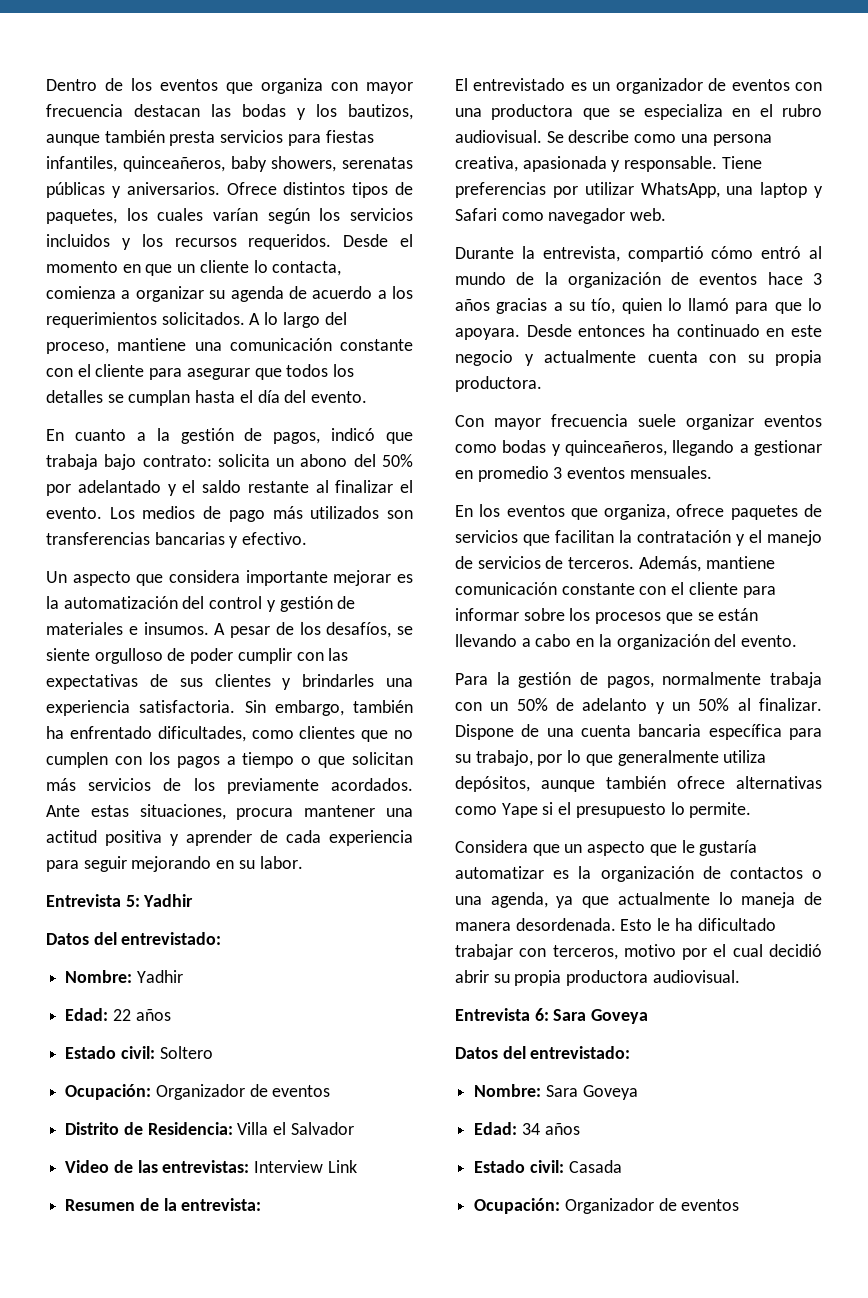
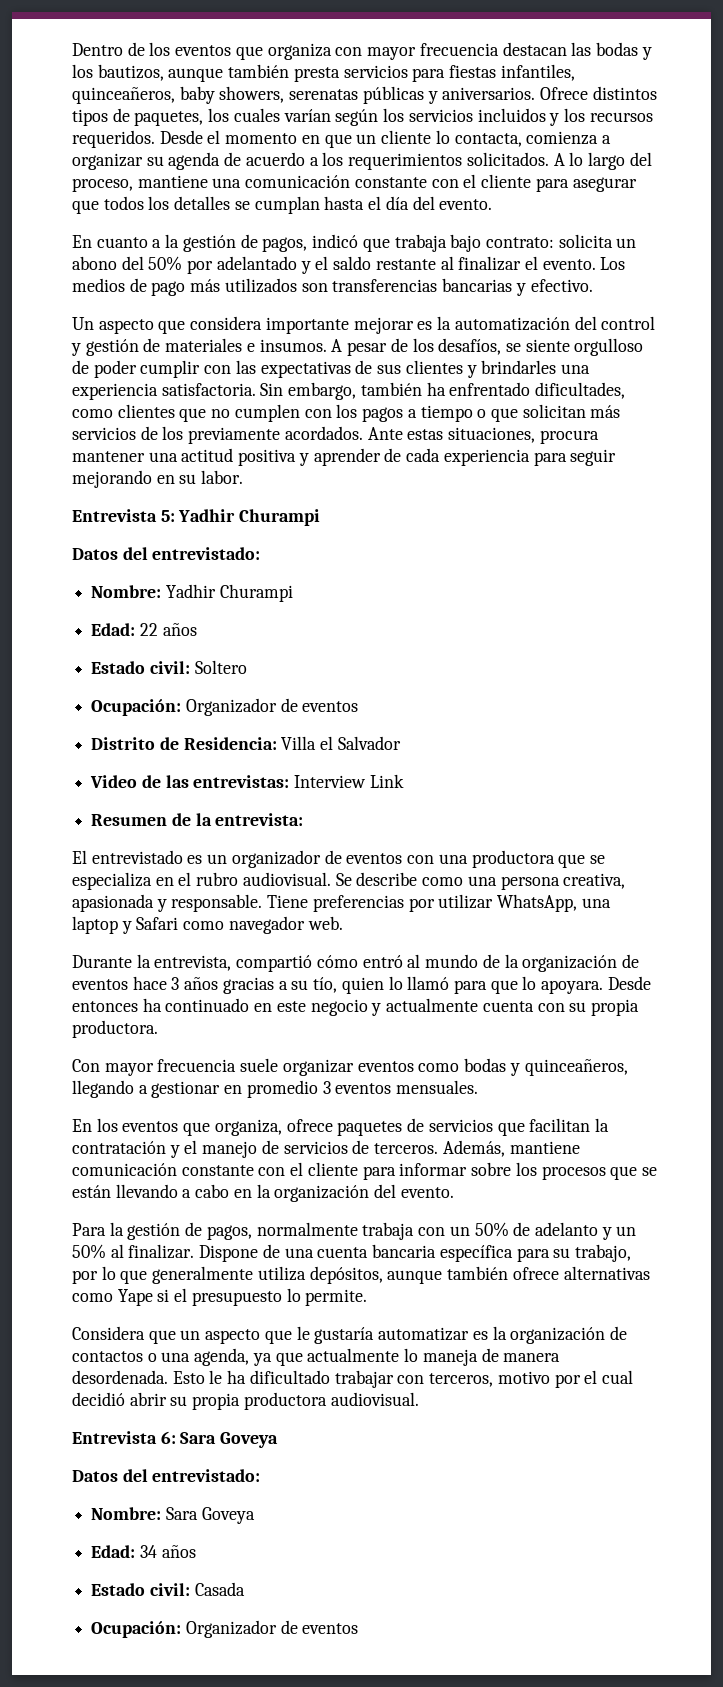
(194, 900) none -> [239,509,321,526] Churampi
(183, 976) none -> [219,584,293,602] Churampi

